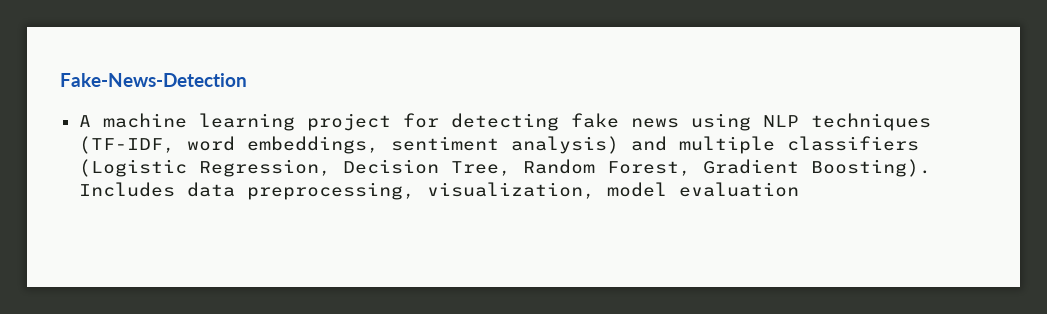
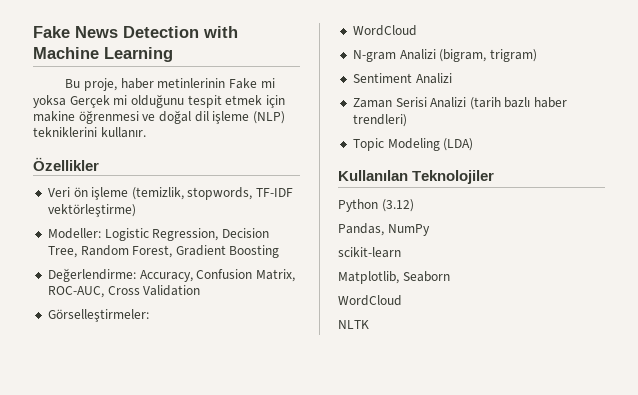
[60,73,247,87] [78,113,931,131] [78,136,919,154] [78,159,187,177] Fake-News-Detection // A machine learning project for detecting fake news using NLP techniques (TF-IDF, word embeddings, sentiment analysis) and multiple classifiers (Logistic -> [33,26,238,38] [33,47,173,62] [65,78,275,91] [33,94,285,108] [33,110,285,124] [33,127,146,138] [33,157,99,171] [47,187,294,200] [47,204,136,217] [47,228,149,241] Fake News Detection with Machine Learning // Bu proje, haber metinlerinin Fake mi yoksa Gerçek mi olduğunu tespit etmek için makine öğrenmesi ve doğal dil işleme (NLP) tekniklerini kullanır. // Özellikler // Veri ön işleme (temizlik, stopwords, TF-IDF vektörleştirme) // Modeller: Logistic
[810,159,931,177] [78,182,799,200] Boosting). Includes data preprocessing, visualization, model evaluation -> [229,245,280,258] [47,268,295,282] [47,285,201,298] [47,309,149,322] [352,25,417,36] [352,49,537,62] [352,73,452,84] [352,97,568,110] [352,114,407,127] [352,138,474,151] [338,170,495,184] [338,199,414,212] [338,223,430,236] [338,247,401,258] [338,271,450,284] [338,295,402,306] [338,320,369,329] Boosting // Değerlendirme: Accuracy, Confusion Matrix, ROC-AUC, Cross Validation // Görselleştirmeler: // WordCloud // N-gram Analizi (bigram, trigram) // Sentiment Analizi // Zaman Serisi Analizi (tarih bazlı haber trendleri) // Topic Modeling (LDA) // Kullanılan Teknolojiler // Python (3.12) // Pandas, NumPy // scikit-learn // Matplotlib, Seaborn // WordCloud // NLTK

